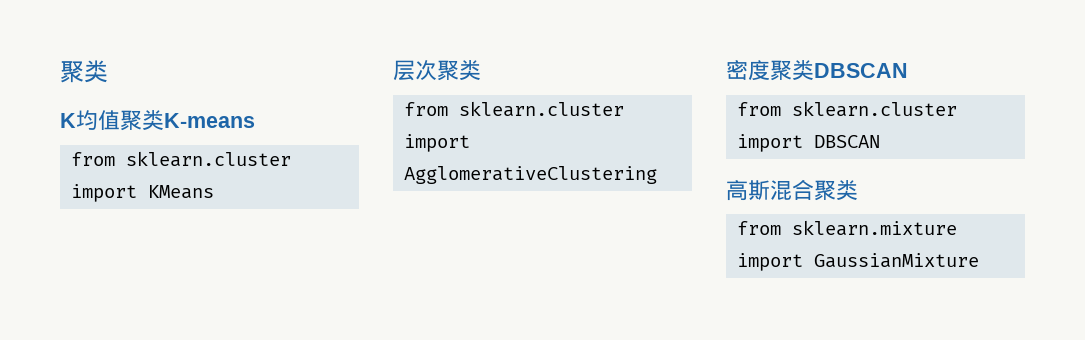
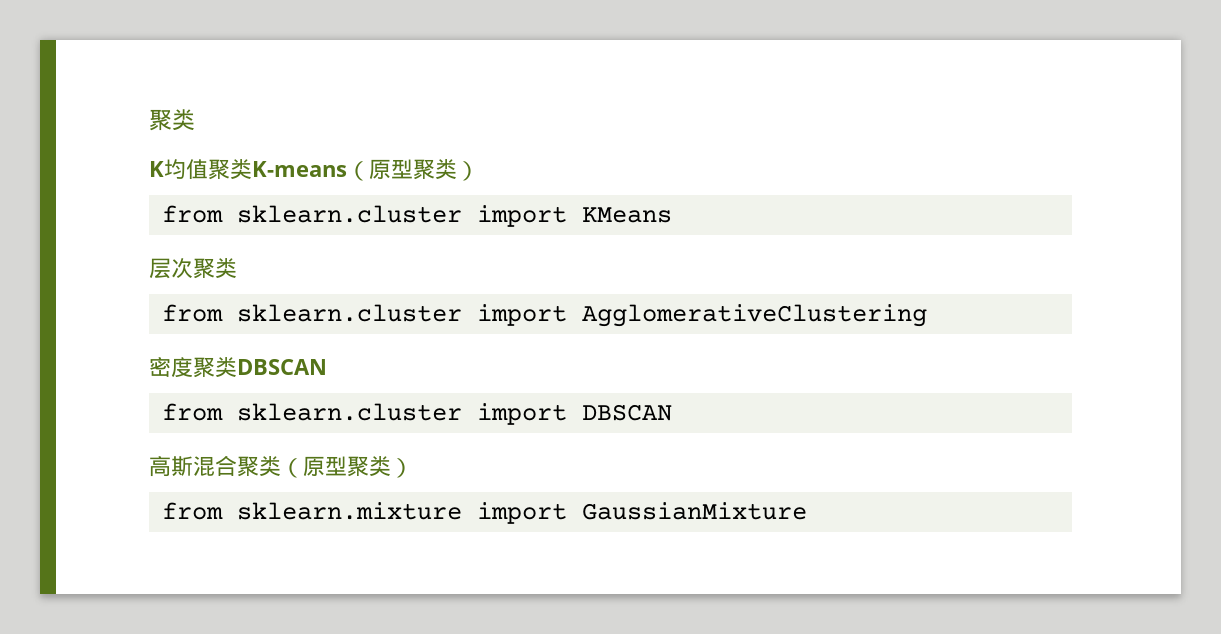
(255, 120) none -> [347,159,479,181] （原型聚类）
(858, 190) none -> [281,456,413,478] （原型聚类）

